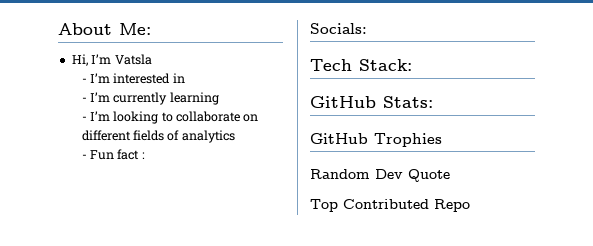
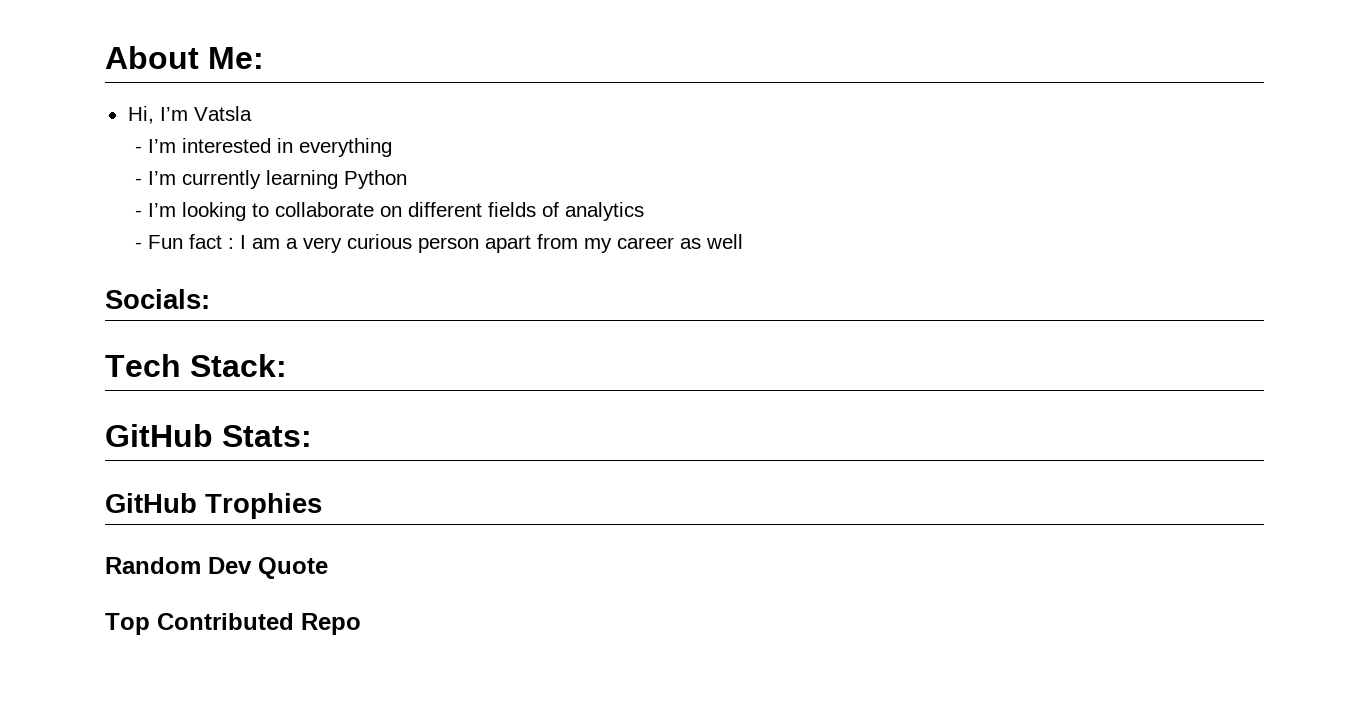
(185, 78) none -> [298,138,392,157] everything
(219, 98) none -> [343,170,407,189] Python
(145, 155) none -> [239,234,743,253] I am a very curious person apart from my career as well

